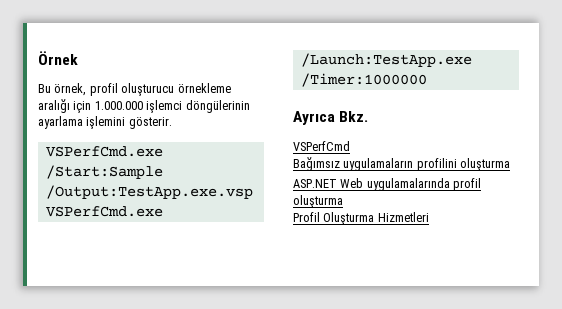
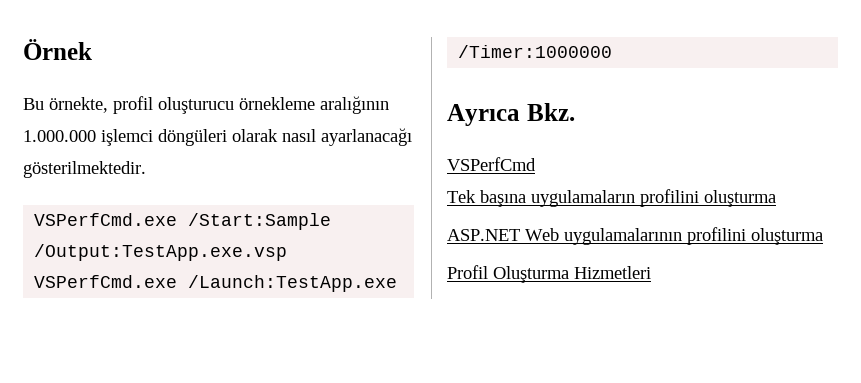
[54,83,87,96] örnek, -> [49,97,108,113] örnekte,
[38,99,250,113] [38,116,172,129] aralığı için 1.000.000 işlemci döngülerinin ayarlama işlemini gösterir. -> [320,96,389,114] [23,128,412,146] [23,161,146,178] aralığının 1.000.000 işlemci döngüleri olarak nasıl ayarlanacağı gösterilmektedir.
[293,157,340,171] Bağımsız -> [447,190,526,207] Tek başına
[366,178,482,191] uygulamalarında profil -> [564,227,746,245] uygulamalarının profilini

